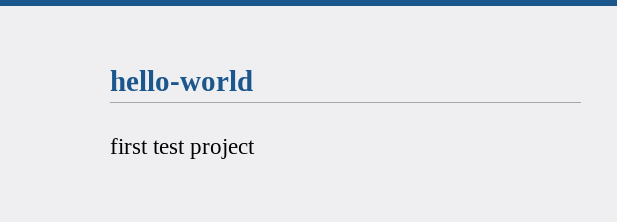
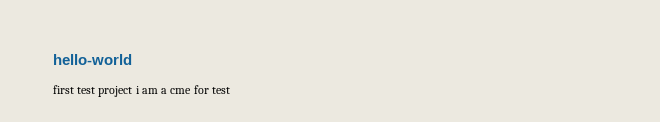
(256, 149) none -> [135,85,230,94] i am a cme for test

